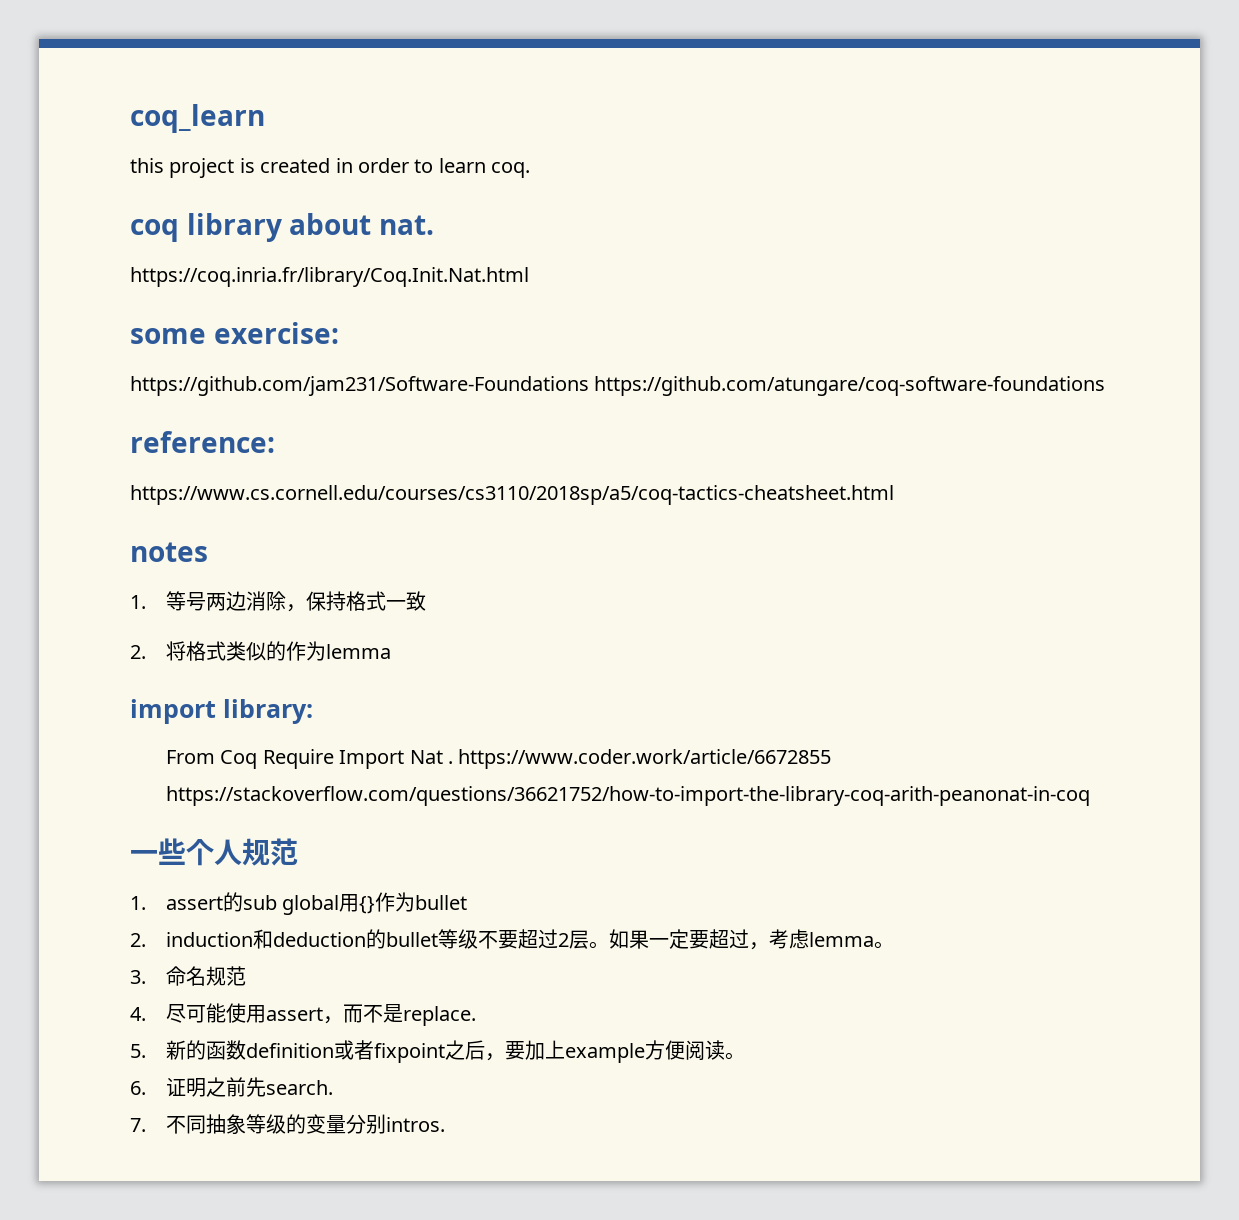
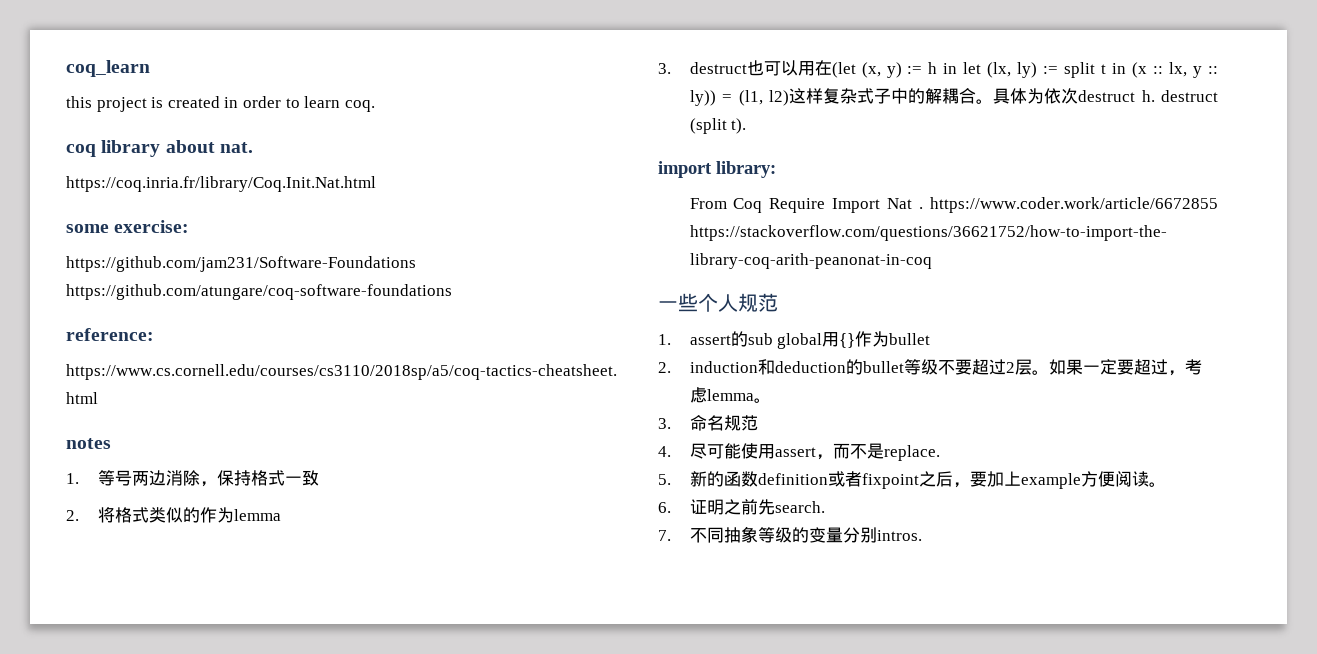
(392, 651) none -> [658,60,1218,78] [689,88,1218,106] [689,118,747,134] // 3. destruct也可以用在(let (x, y) := h in let (lx, ly) := split t in (x :: lx, y :: ly)) = (l1, l2)这样复杂式子中的解耦合。具体为依次destruct h. destruct (split t).

